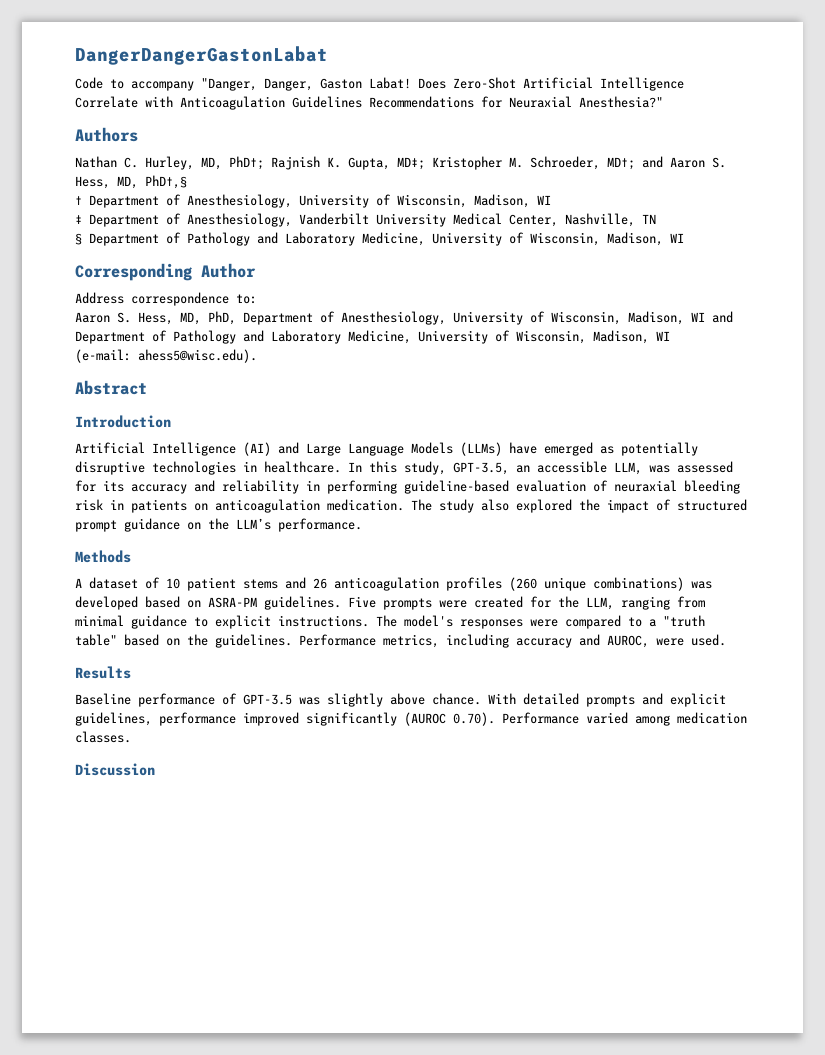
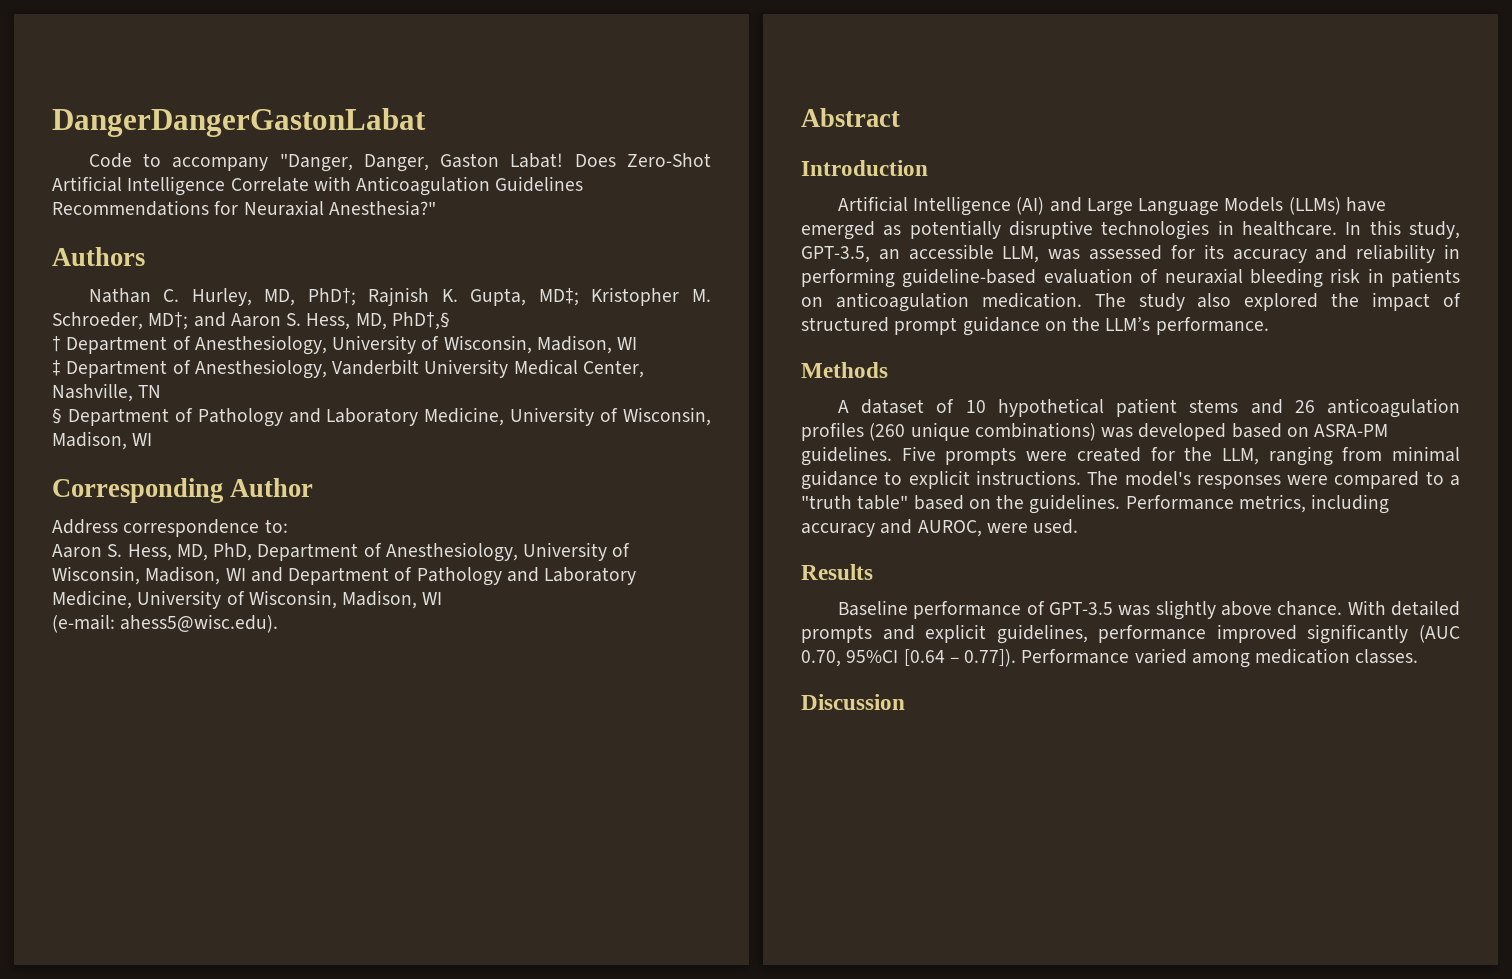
(180, 583) none -> [997,398,1104,417] hypothetical
[404,712,495,726] (AUROC 0.70). -> [1419,625,1460,643] [801,649,1017,667] (AUC 0.70, 95%CI [0.64 – 0.77]).

